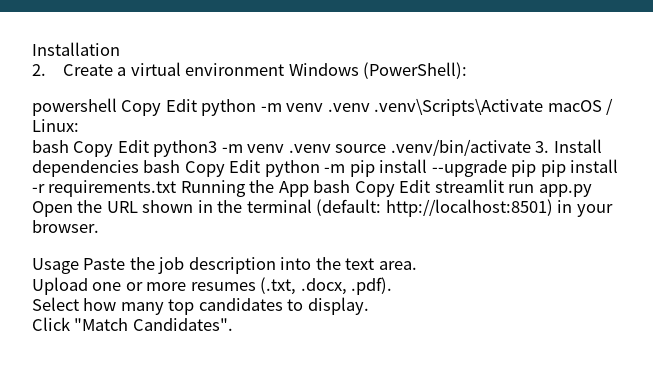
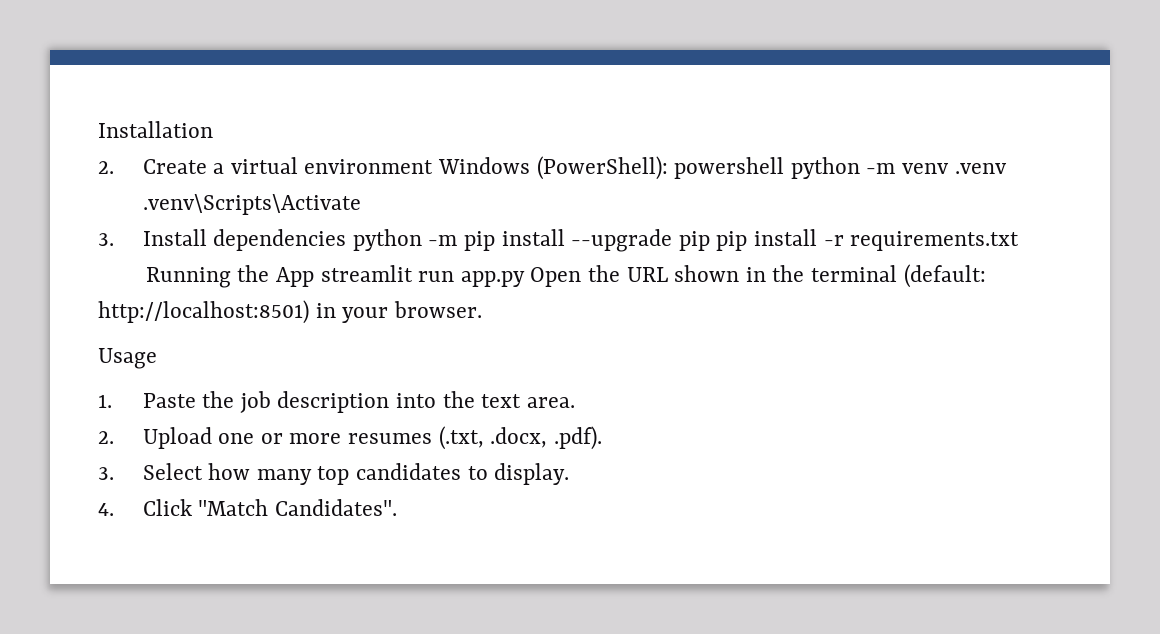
[32,98,197,116] // powershell Copy Edit -> [674,157,785,179] powershell
[547,98,614,115] [32,119,79,132] [32,139,602,157] [32,160,261,177] macOS / Linux: // bash Copy Edit python3 -m venv .venv source .venv/bin/activate 3. Install dependencies bash Copy Edit -> [98,229,347,251] // 3. Install dependencies
(177, 188) none -> (1020, 241) //
[313,180,431,197] bash Copy Edit -> (314, 277) none
(79, 266) none -> [98,394,112,408] // 1.
(417, 265) none -> [98,431,114,444] 2.
(393, 286) none -> [98,467,114,480] 3.
(369, 306) none -> [98,503,114,516] 4.

